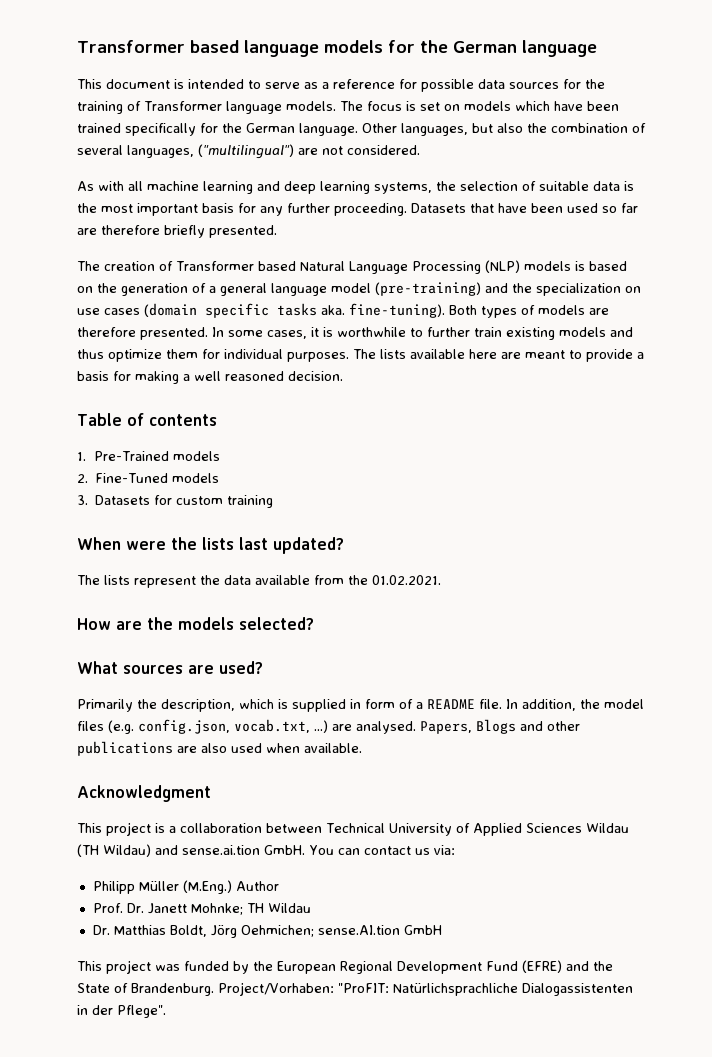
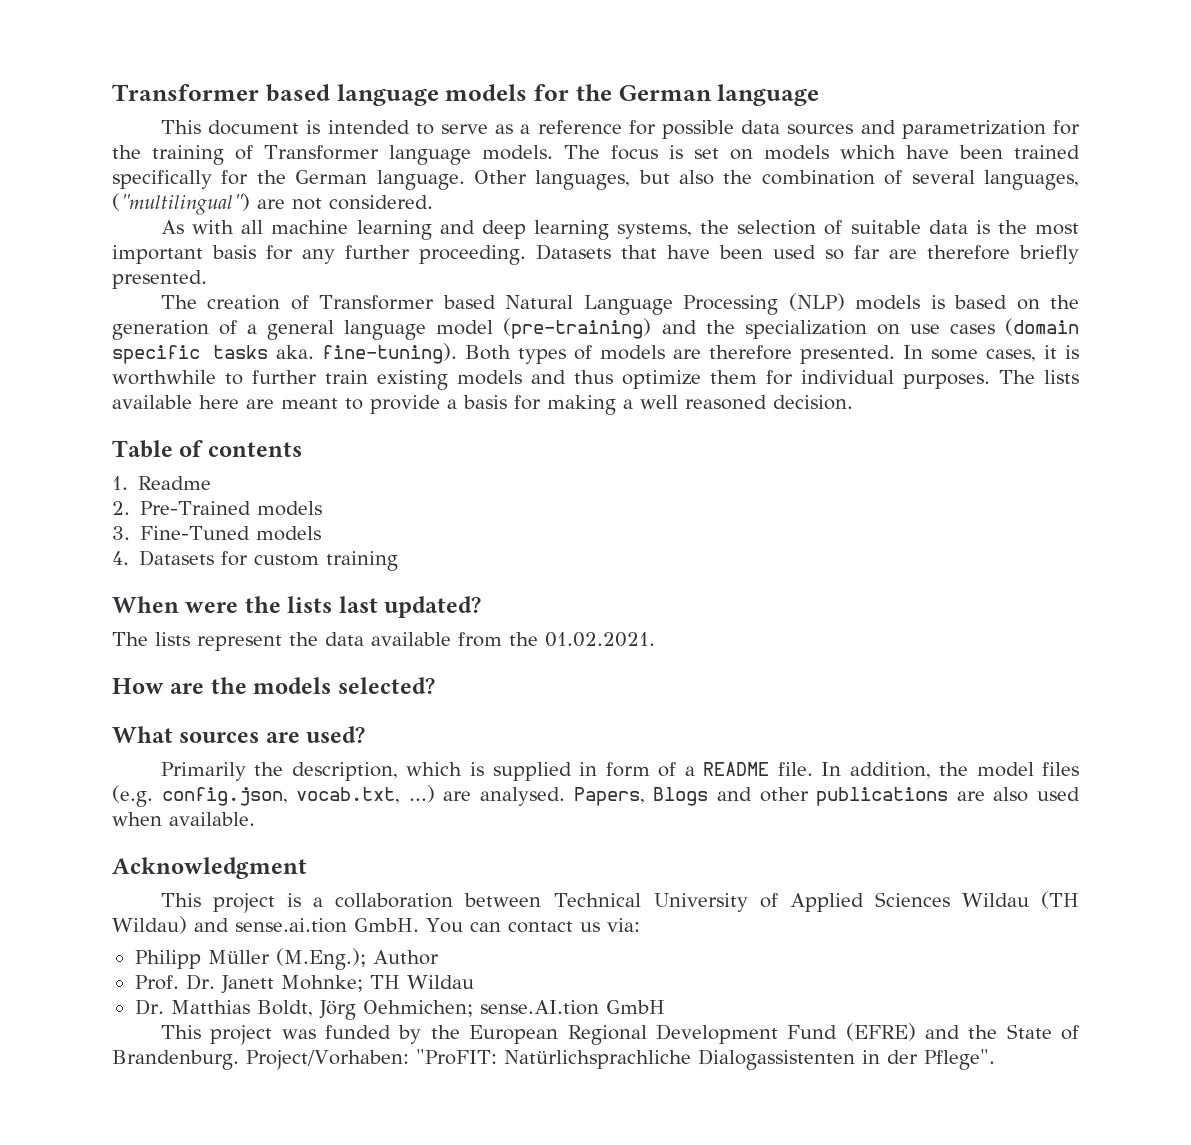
(559, 85) none -> [860,120,1046,139] and parametrization
(86, 456) none -> [138,476,212,490] [112,501,130,515] Readme // 2.
[77,474,88,483] 2. -> [112,526,130,540] 3.
[77,495,88,505] 3. -> [112,551,129,565] 4.
[182,880,232,894] (M.Eng.) -> [275,948,366,970] (M.Eng.);

